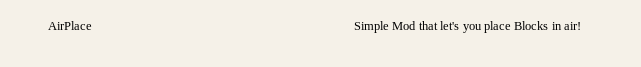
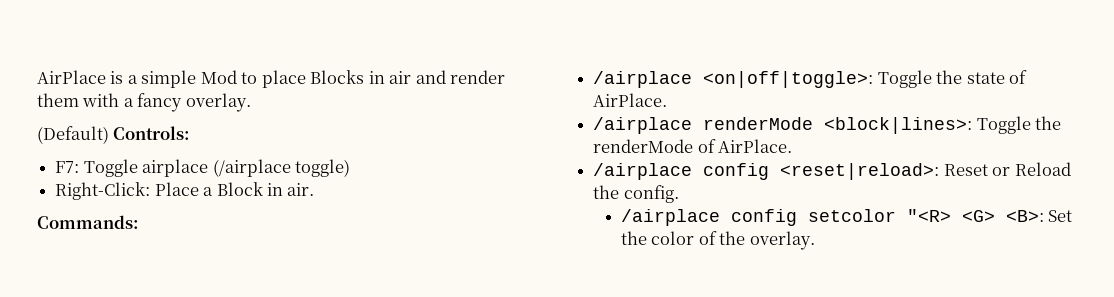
[354,21,581,33] // Simple Mod that let's you place Blocks in air! -> [110,70,506,88] [37,93,251,112] [37,126,191,144] [55,159,350,177] [55,182,315,200] [37,215,139,229] [593,70,1027,88] [593,93,668,107] [593,116,1062,134] [593,139,793,153] [593,162,1071,180] [593,185,679,203] [620,209,1073,226] [620,231,815,250] is a simple Mod to place Blocks in air and render them with a fancy overlay. // (Default) Controls: // F7: Toggle airplace (/airplace toggle) // Right-Click: Place a Block in air. // Commands: // /airplace <on|off|toggle>: Toggle the state of AirPlace. // /airplace renderMode <block|lines>: Toggle the renderMode of AirPlace. // /airplace config <reset|reload>: Reset or Reload the config. // /airplace config setcolor "<R> <G> <B>: Set the color of the overlay.

